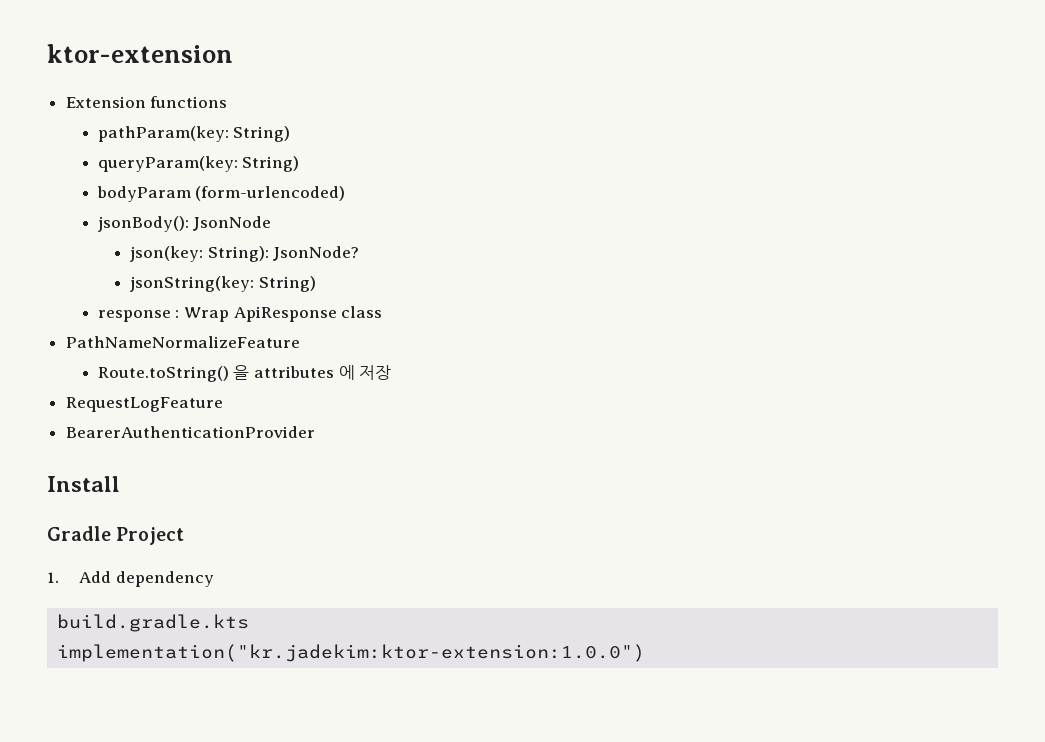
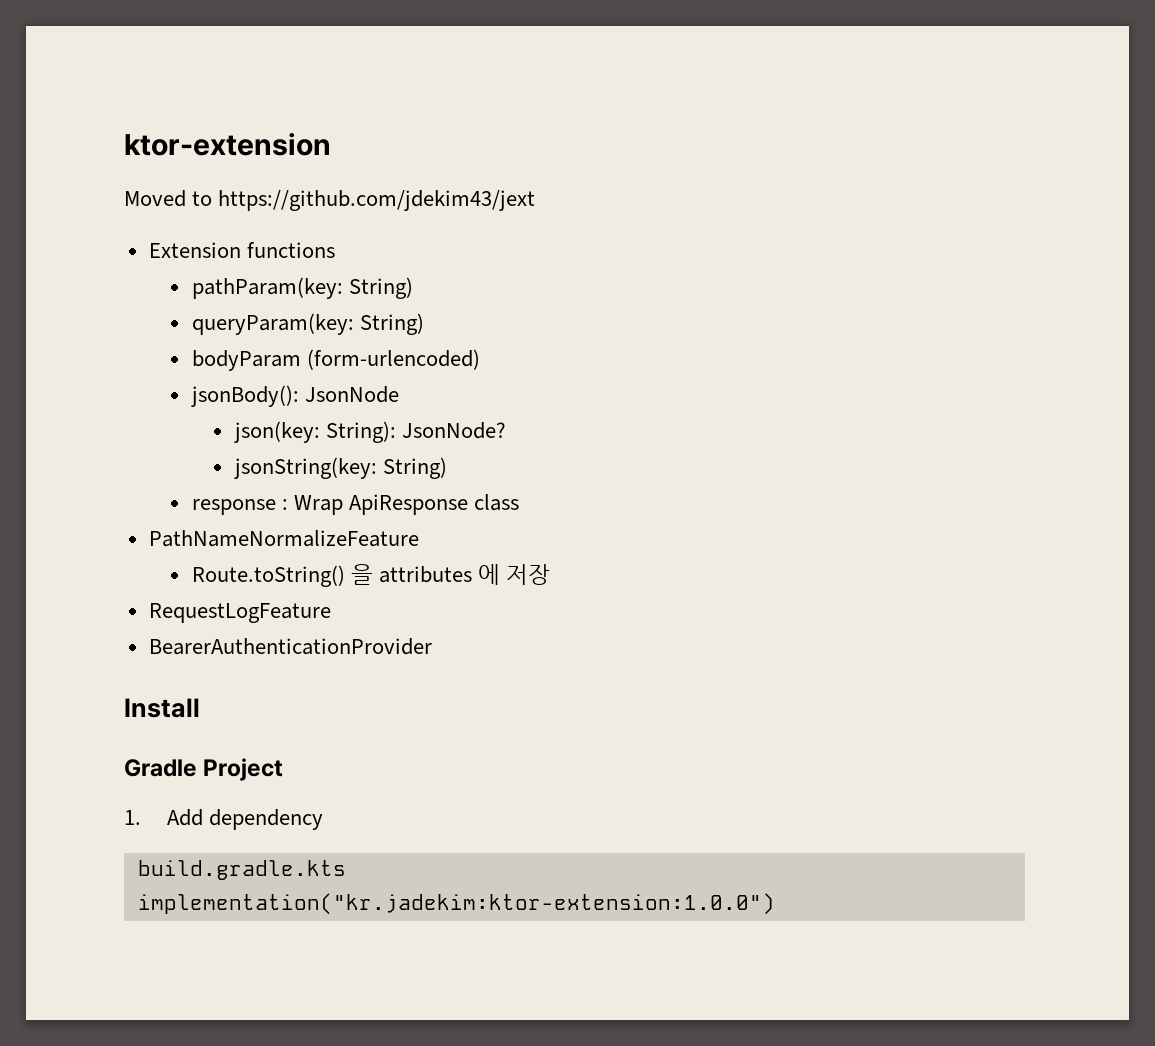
(233, 53) none -> [124,190,536,211] // Moved to https://github.com/jdekim43/jext

